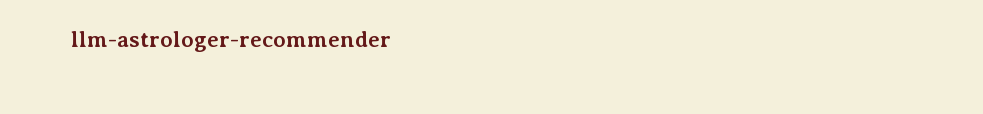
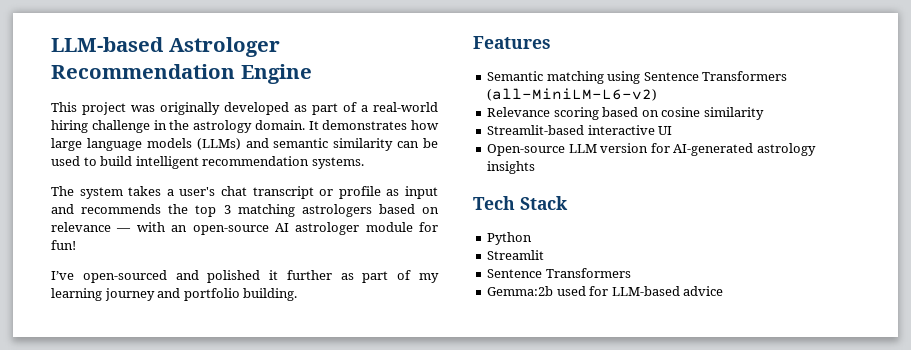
[71,31,391,52] llm-astrologer-recommender -> [51,37,280,57] [51,64,312,84] [51,102,438,115] [51,120,439,133] [51,138,438,151] [51,156,364,169] [51,186,439,199] [51,204,439,217] [51,222,438,235] [51,240,76,250] [51,270,439,283] [51,288,298,301] [473,36,551,49] [487,71,788,84] [487,88,658,101] [487,107,764,120] [487,125,673,135] [487,143,816,156] [487,161,536,174] [473,196,568,210] [487,232,533,245] [487,250,545,260] [487,268,631,278] [487,286,724,296] LLM-based Astrologer Recommendation Engine // This project was originally developed as part of a real-world hiring challenge in the astrology domain. It demonstrates how large language models (LLMs) and semantic similarity can be used to build intelligent recommendation systems. // The system takes a user's chat transcript or profile as input and recommends the top 3 matching astrologers based on relevance — with an open-source AI astrologer module for fun! // I’ve open-sourced and polished it further as part of my learning journey and portfolio building. // Features // Semantic matching using Sentence Transformers (all-MiniLM-L6-v2) // Relevance scoring based on cosine similarity // Streamlit-based interactive UI // Open-source LLM version for AI-generated astrology insights // Tech Stack // Python // Streamlit // Sentence Transformers // Gemma:2b used for LLM-based advice

